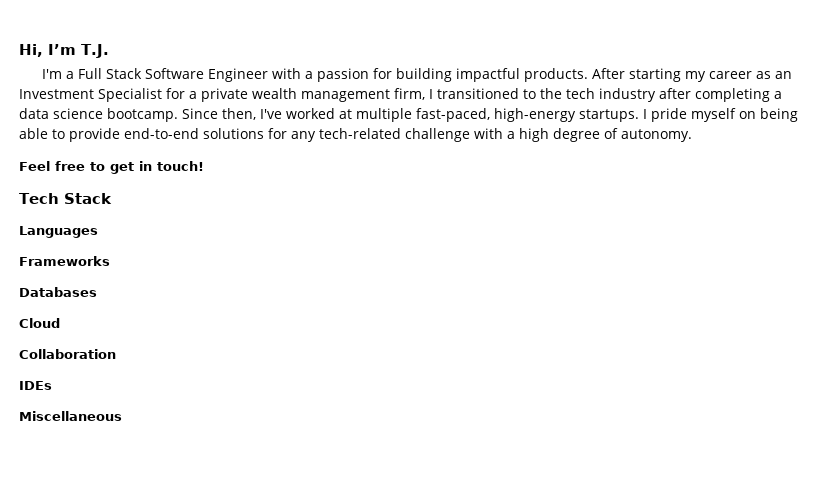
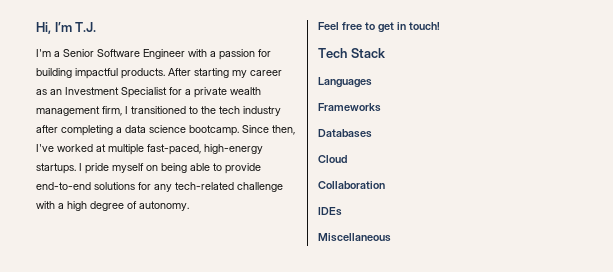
[77,68,142,79] Full Stack -> [63,49,94,57] Senior

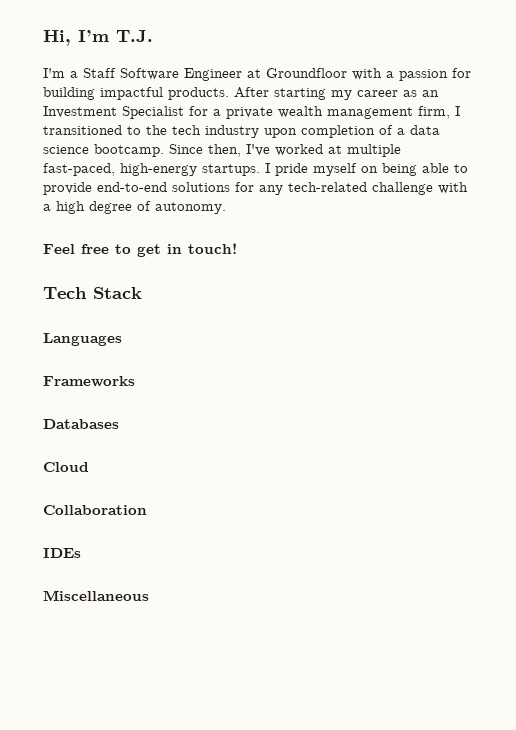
[63,49,94,57] Senior -> [83,68,116,78] Staff
(185, 54) none -> [247,68,347,78] at Groundfloor
[36,125,113,136] after completing -> [264,125,393,138] upon completion of

